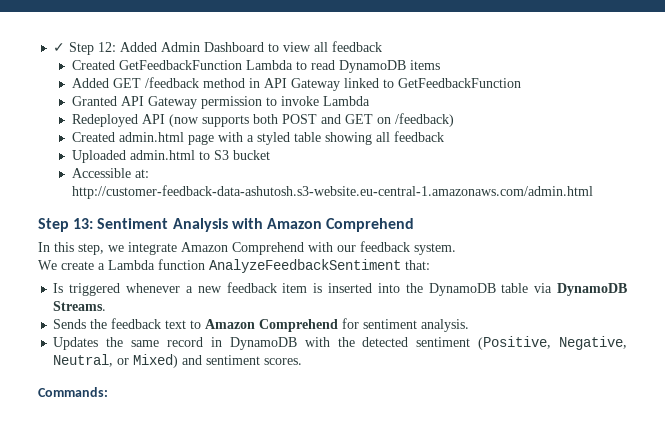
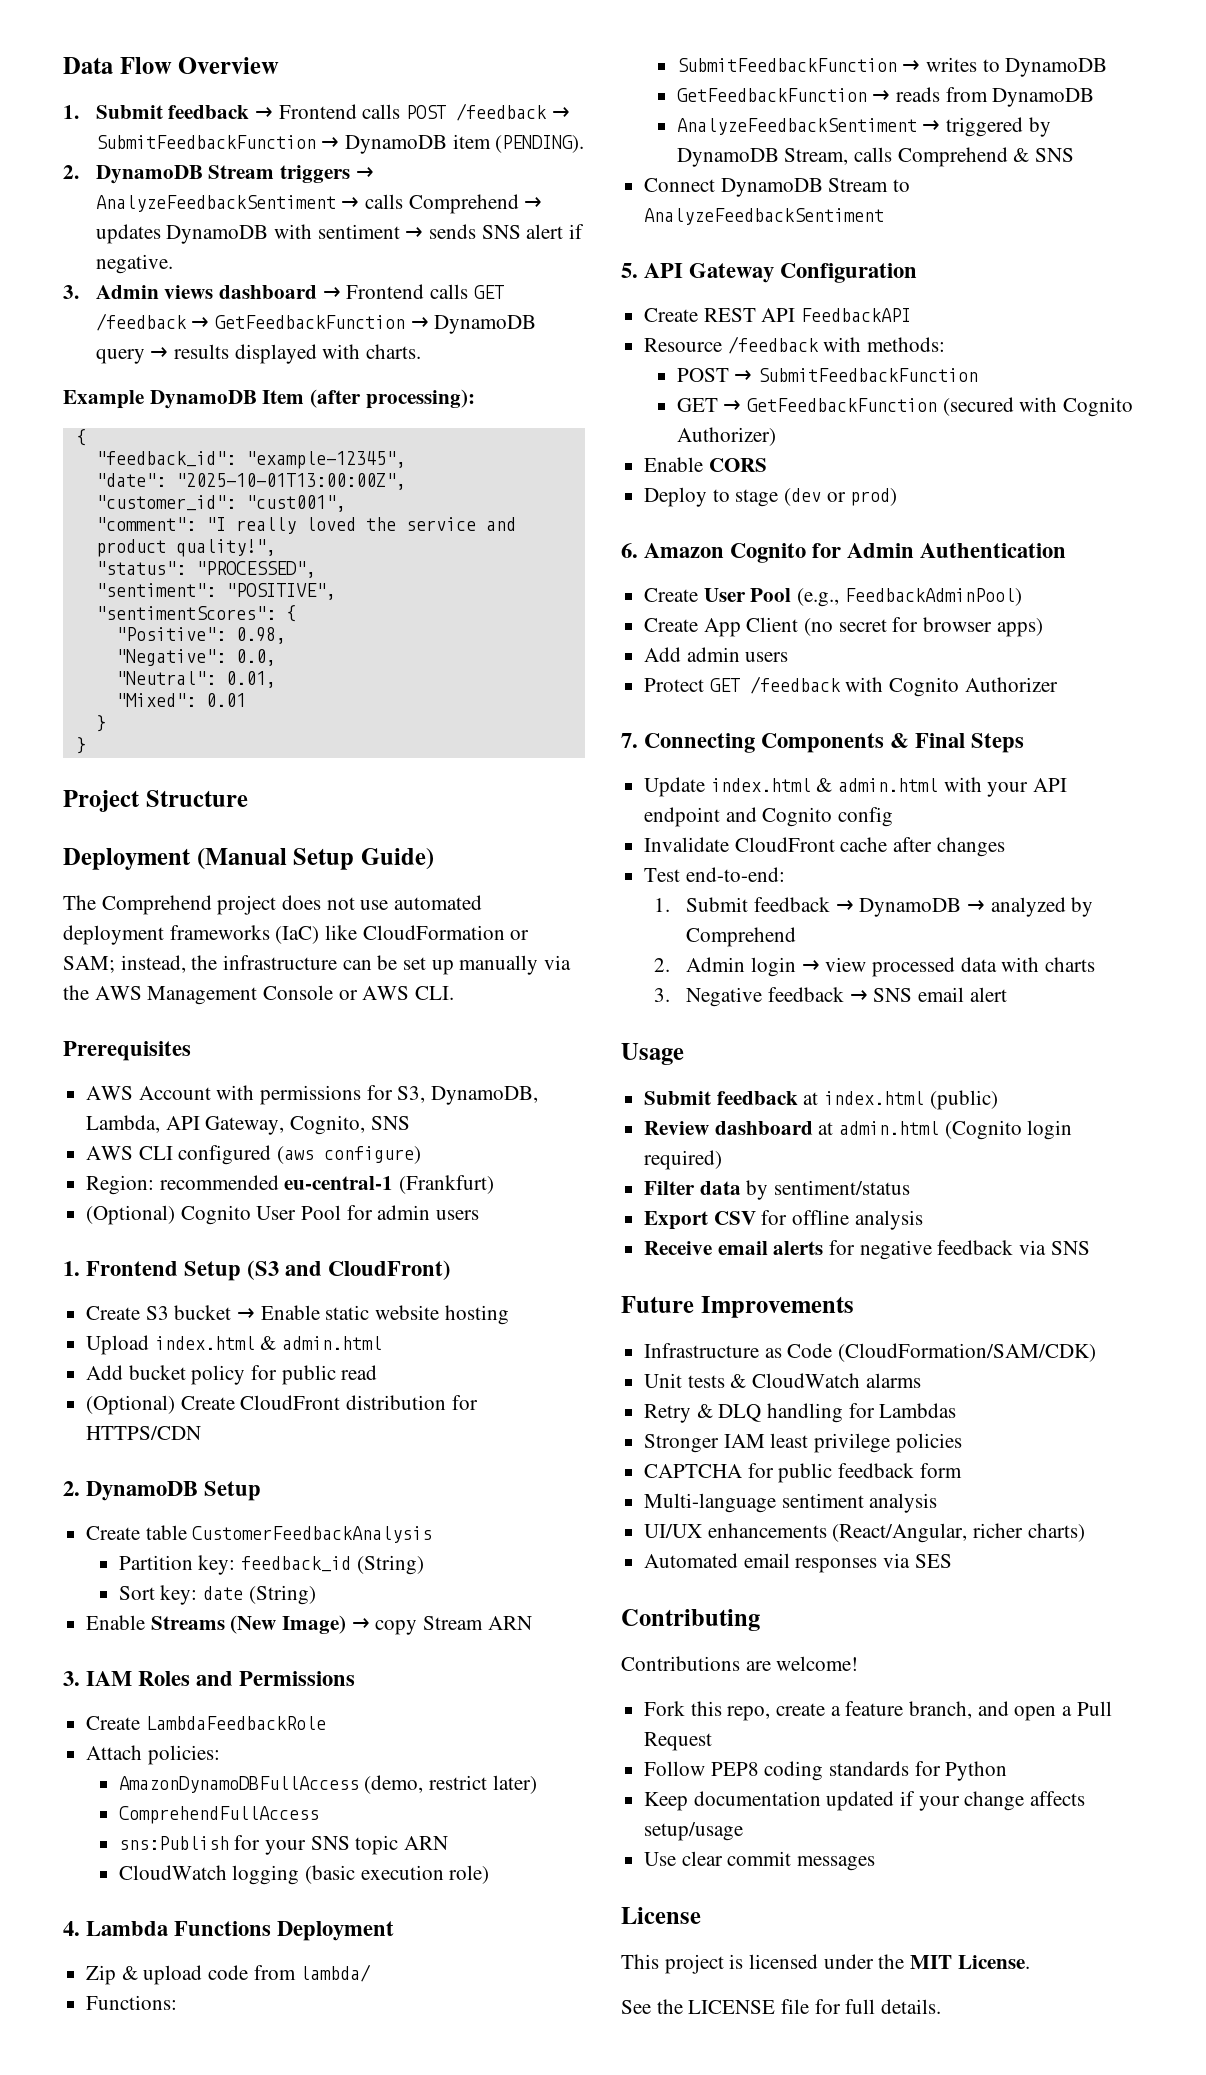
[53,41,383,55] [71,60,440,73] [71,77,521,91] [71,96,370,109] [71,113,454,127] [71,131,444,145] [71,150,270,163] [71,168,149,178] [71,185,593,199] [38,218,415,232] [38,241,456,255] [38,259,430,273] [53,282,627,296] [53,301,107,311] [53,318,470,332] [53,336,627,350] [53,354,303,368] [38,387,108,397] ✓ Step 12: Added Admin Dashboard to view all feedback // Created GetFeedbackFunction Lambda to read DynamoDB items // Added GET /feedback method in API Gateway linked to GetFeedbackFunction // Granted API Gateway permission to invoke Lambda // Redeployed API (now supports both POST and GET on /feedback) // Created admin.html page with a styled table showing all feedback // Uploaded admin.html to S3 bucket // Accessible at: http://customer-feedback-data-ashutosh.s3-website.eu-central-1.amazonaws.com/admin.html // Step 13: Sentiment Analysis with Amazon Comprehend // In this step, we integrate Amazon Comprehend with our feedback system. // We create a Lambda function AnalyzeFeedbackSentiment that: // Is triggered whenever a new feedback item is inserted into the DynamoDB table via DynamoDB Streams. // Sends the feedback text to Amazon Comprehend for sentiment analysis. // Updates the same record in DynamoDB with the detected sentiment (Positive, Negative, Neutral, or Mixed) and sentiment scores. // Commands: -> [63,57,280,74] [63,103,570,121] [95,134,585,154] [63,165,374,184] [95,194,543,214] [95,224,585,244] [95,254,173,274] [63,284,504,299] [95,313,537,334] [95,344,421,364] [63,389,475,409] [75,429,86,446] [95,451,406,469] [95,473,406,490] [95,495,346,512] [95,517,516,534] [95,539,276,557] [95,561,316,578] [95,583,336,600] [95,605,296,622] [115,627,286,644] [115,649,276,666] [115,671,276,688] [115,693,246,707] [95,715,106,732] [75,737,86,754] [63,790,248,812] [63,848,434,870] [63,895,483,915] [63,925,530,945] [63,955,572,975] [63,985,455,1005] [63,1041,191,1061] [86,1085,539,1105] [86,1115,410,1135] [86,1145,422,1165] [86,1175,495,1195] [86,1205,480,1225] [63,1260,452,1281] [86,1305,509,1325] [86,1335,383,1355] [86,1365,378,1385] [86,1395,478,1415] [86,1426,202,1440] [63,1481,262,1501] [86,1525,433,1543] [118,1555,424,1575] [118,1585,316,1605] [86,1615,532,1635] [63,1671,356,1686] [86,1716,326,1730] [86,1745,220,1765] [118,1775,537,1794] [118,1806,319,1824] [118,1835,449,1855] [118,1865,490,1885] [63,1921,395,1941] [86,1964,372,1985] [86,1995,178,2010] [676,57,1108,77] [676,87,1095,107] [676,117,1051,137] [676,147,1075,167] [644,178,911,197] [644,208,885,225] [621,263,918,283] [644,308,912,322] [644,336,946,354] [676,368,979,382] [676,397,1134,417] [676,427,776,446] [644,457,767,472] [644,487,898,507] [621,543,1067,563] [644,588,1022,607] [644,617,1043,637] [644,647,789,662] [644,676,1058,697] [621,733,1025,753] [644,777,1068,797] [644,807,894,827] [644,837,1005,857] [644,867,785,882] [653,897,1094,917] [686,927,797,947] [653,957,1095,977] [653,987,1007,1007] [621,1043,684,1065] [644,1090,998,1110] [644,1120,1073,1140] [644,1150,723,1170] [644,1180,911,1200] [644,1210,923,1230] [644,1240,1090,1260] [621,1296,854,1318] [644,1343,1097,1362] [644,1373,921,1388] [644,1403,957,1423] [644,1433,962,1453] [644,1463,962,1483] [644,1493,938,1513] [644,1523,1085,1543] [644,1553,952,1573] [621,1609,760,1631] [621,1656,859,1671] [644,1701,1112,1721] [644,1732,713,1751] [644,1761,1008,1781] [644,1791,1086,1811] [644,1822,744,1841] [644,1851,876,1871] [621,1907,701,1924] [621,1954,1030,1974] [621,1999,942,2014] Data Flow Overview // 1. Submit feedback → Frontend calls POST /feedback → SubmitFeedbackFunction → DynamoDB item (PENDING). // 2. DynamoDB Stream triggers → AnalyzeFeedbackSentiment → calls Comprehend → updates DynamoDB with sentiment → sends SNS alert if negative. // 3. Admin views dashboard → Frontend calls GET /feedback → GetFeedbackFunction → DynamoDB query → results displayed with charts. // Example DynamoDB Item (after processing): // { // "feedback_id": "example-12345", // "date": "2025-10-01T13:00:00Z", // "customer_id": "cust001", // "comment": "I really loved the service and product quality!", // "status": "PROCESSED", // "sentiment": "POSITIVE", // "sentimentScores": { // "Positive": 0.98, // "Negative": 0.0, // "Neutral": 0.01, // "Mixed": 0.01 // } // } // Project Structure // Deployment (Manual Setup Guide) // The Comprehend project does not use automated deployment frameworks (IaC) like CloudFormation or SAM; instead, the infrastructure can be set up manually via the AWS Management Console or AWS CLI. // Prerequisites // AWS Account with permissions for S3, DynamoDB, Lambda, API Gateway, Cognito, SNS // AWS CLI configured (aws configure) // Region: recommended eu-central-1 (Frankfurt) // (Optional) Cognito User Pool for admin users // 1. Frontend Setup (S3 and CloudFront) // Create S3 bucket → Enable static website hosting // Upload index.html & admin.html // Add bucket policy for public read // (Optional) Create CloudFront distribution for HTTPS/CDN // 2. DynamoDB Setup // Create table CustomerFeedbackAnalysis // Partition key: feedback_id (String) // Sort key: date (String) // Enable Streams (New Image) → copy Stream ARN // 3. IAM Roles and Permissions // Create LambdaFeedbackRole // Attach policies: // AmazonDynamoDBFullAccess (demo, restrict later) // ComprehendFullAccess // sns:Publish for your SNS topic ARN // CloudWatch logging (basic execution role) // 4. Lambda Functions Deployment // Zip & upload code from lambda/ // Functions: // SubmitFeedbackFunction → writes to DynamoDB // GetFeedbackFunction → reads from DynamoDB // AnalyzeFeedbackSentiment → triggered by DynamoDB Stream, calls Comprehend & SNS // Connect DynamoDB Stream to AnalyzeFeedbackSentiment // 5. API Gateway Configuration // Create REST API FeedbackAPI // Resource /feedback with methods: // POST → SubmitFeedbackFunction // GET → GetFeedbackFunction (secured with Cognito Authorizer) // Enable CORS // Deploy to stage (dev or prod) // 6. Amazon Cognito for Admin Authentication // Create User Pool (e.g., FeedbackAdminPool) // Create App Client (no secret for browser apps) // Add admin users // Protect GET /feedback with Cognito Authorizer // 7. Connecting Components & Final Steps // Update index.html & admin.html with your API endpoint and Cognito config // Invalidate CloudFront cache after changes // Test end-to-end: // 1. Submit feedback → DynamoDB → analyzed by Comprehend // 2. Admin login → view processed data with charts // 3. Negative feedback → SNS email alert // Usage // Submit feedback at index.html (public) // Review dashboard at admin.html (Cognito login required) // Filter data by sentiment/status // Export CSV for offline analysis // Receive email alerts for negative feedback via SNS // Future Improvements // Infrastructure as Code (CloudFormation/SAM/CDK) // Unit tests & CloudWatch alarms // Retry & DLQ handling for Lambdas // Stronger IAM least privilege policies // CAPTCHA for public feedback form // Multi-language sentiment analysis // UI/UX enhancements (React/Angular, richer charts) // Automated email responses via SES // Contributing // Contributions are welcome! // Fork this repo, create a feature branch, and open a Pull Request // Follow PEP8 coding standards for Python // Keep documentation updated if your change affects setup/usage // Use clear commit messages // License // This project is licensed under the MIT License. // See the LICENSE file for full details.

